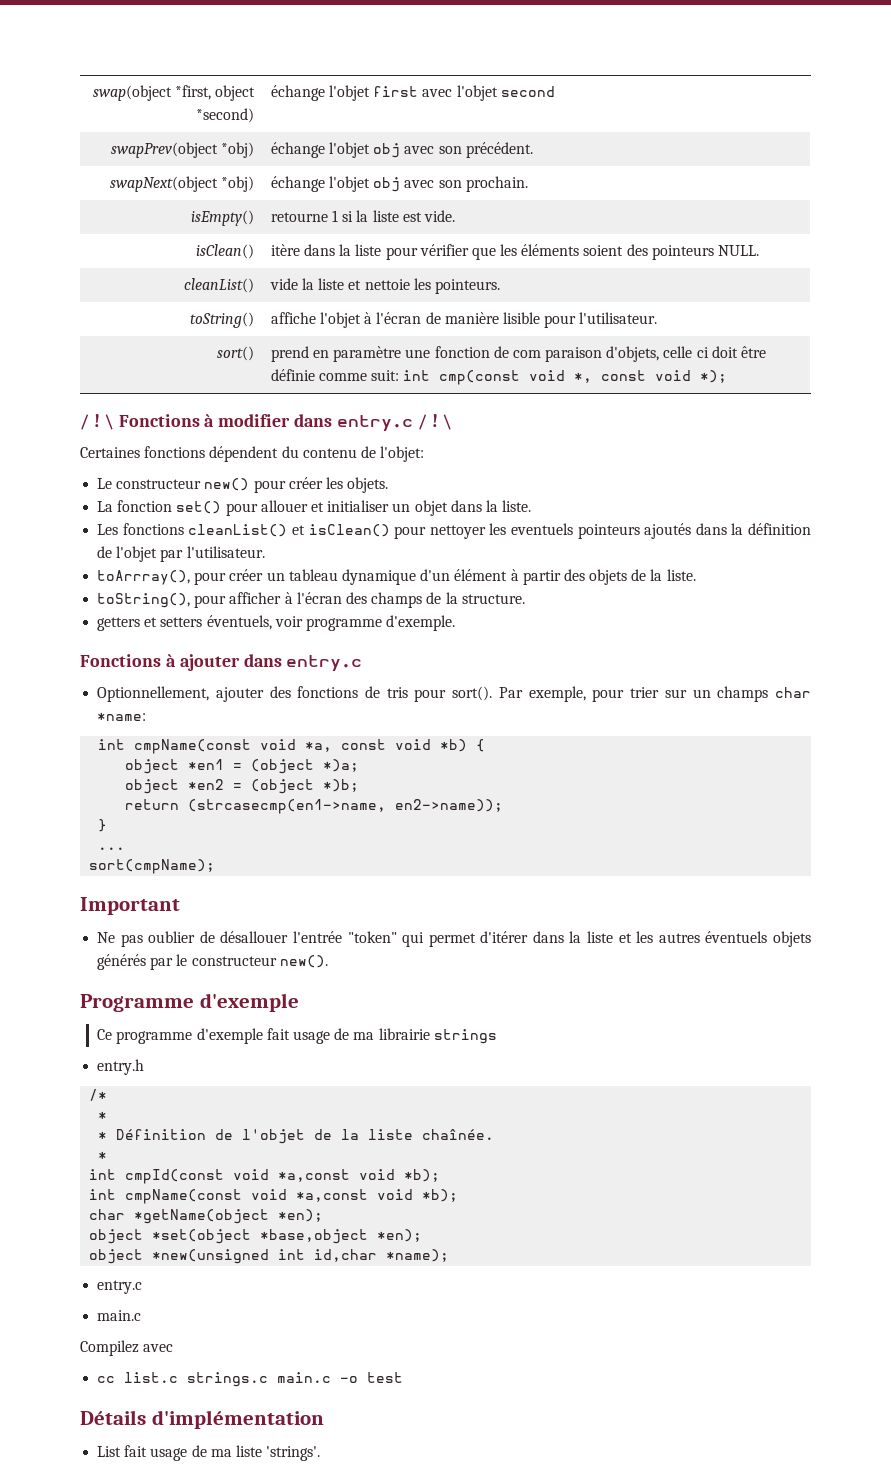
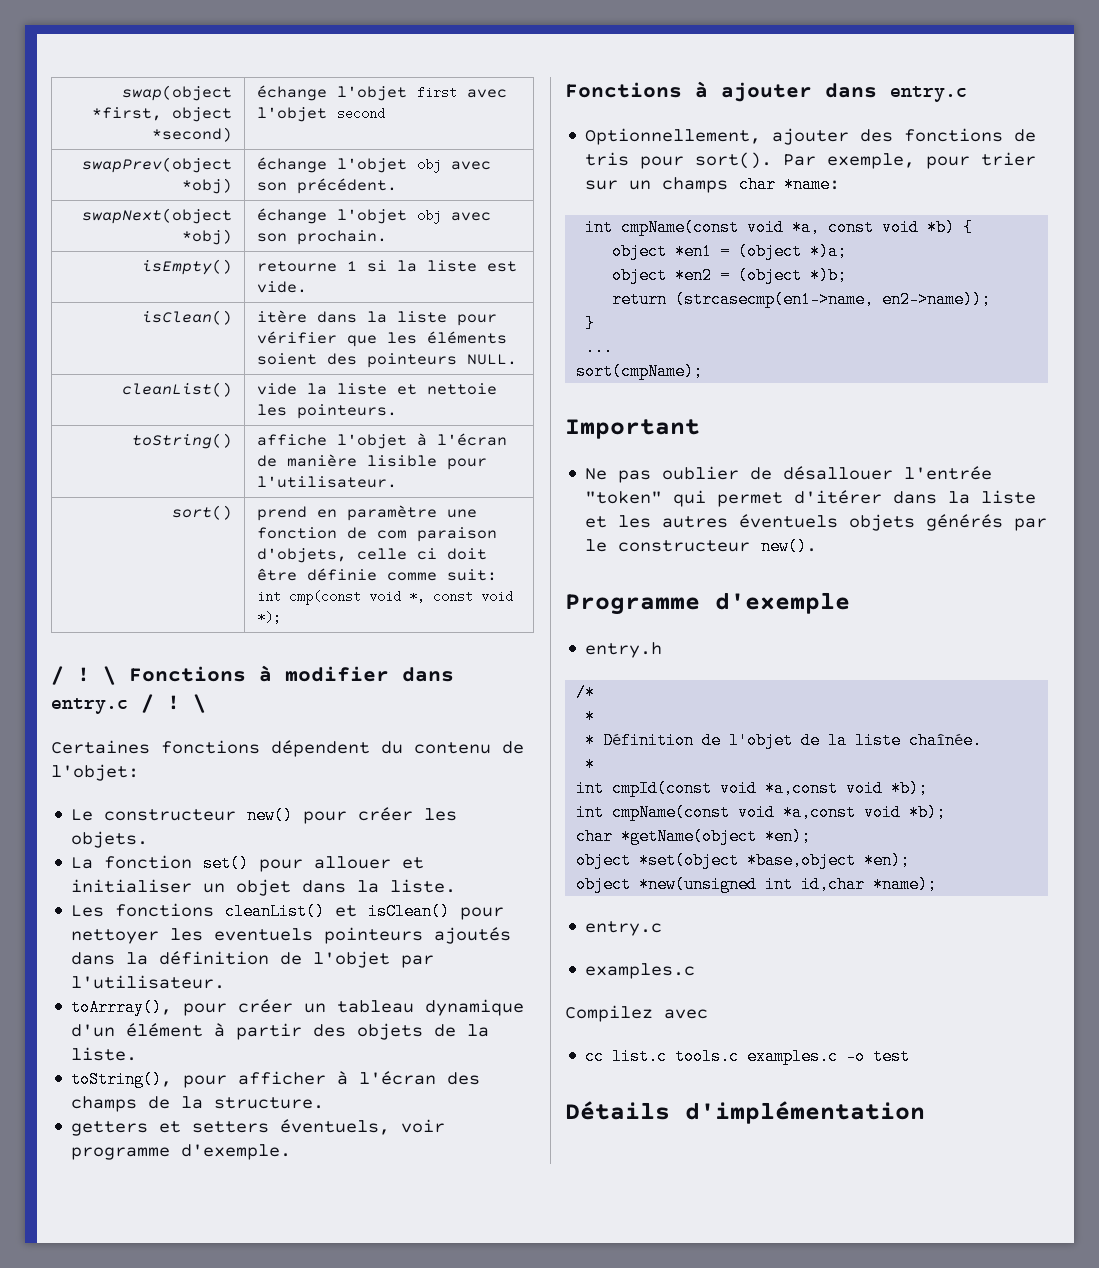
[97,1028,497,1044] // Ce programme d'exemple fait usage de ma librairie strings -> (850, 603) none
[97,1310,142,1321] main.c -> [585,963,696,979] examples.c
[187,1372,332,1387] strings.c main.c -> [675,1048,839,1065] tools.c examples.c
[97,1445,321,1461] // List fait usage de ma liste 'strings'. -> (925, 1112) none

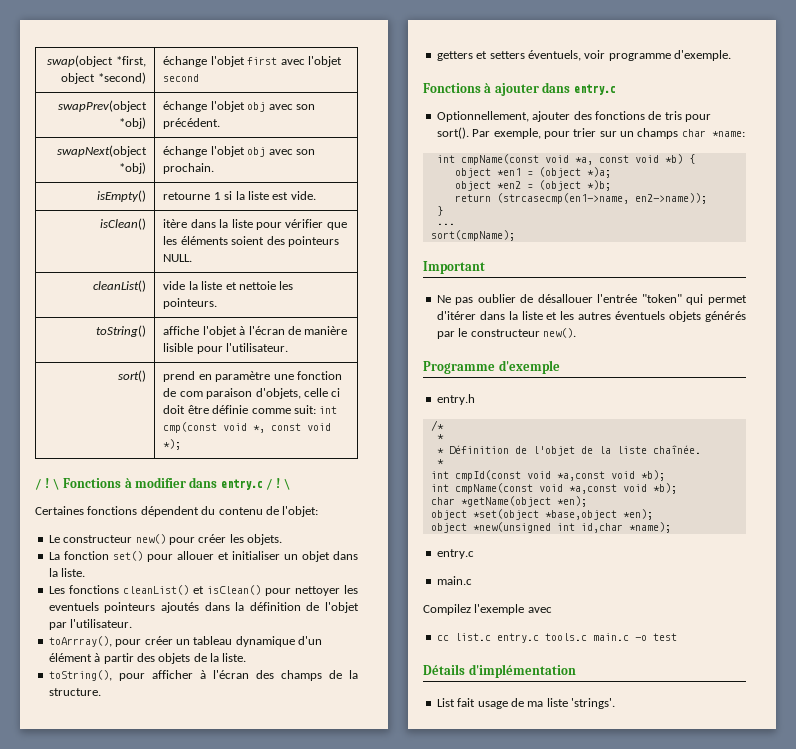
[585,963,696,979] examples.c -> [436,576,472,585] main.c
(653, 1013) none -> [474,604,525,615] l'exemple
[675,1048,839,1065] tools.c examples.c -> [496,633,629,643] entry.c tools.c main.c
(925, 1112) none -> [436,698,615,709] // List fait usage de ma liste 'strings'.

